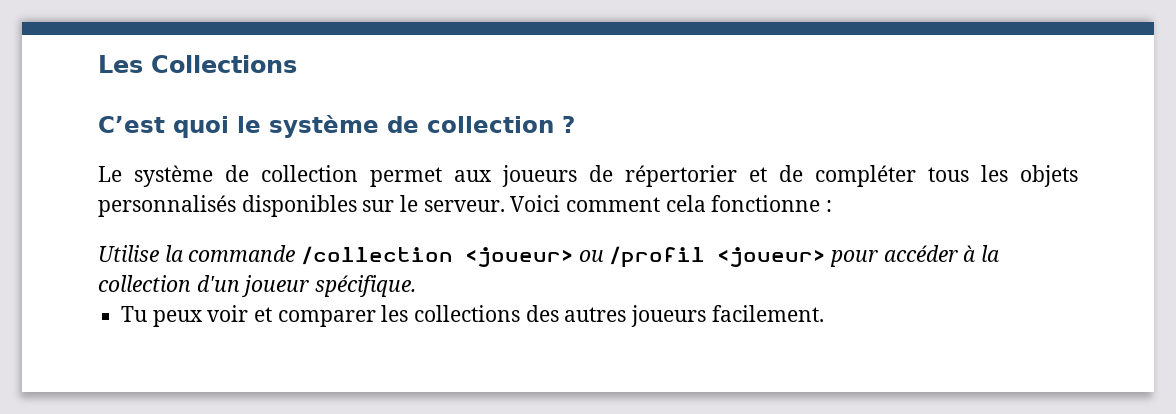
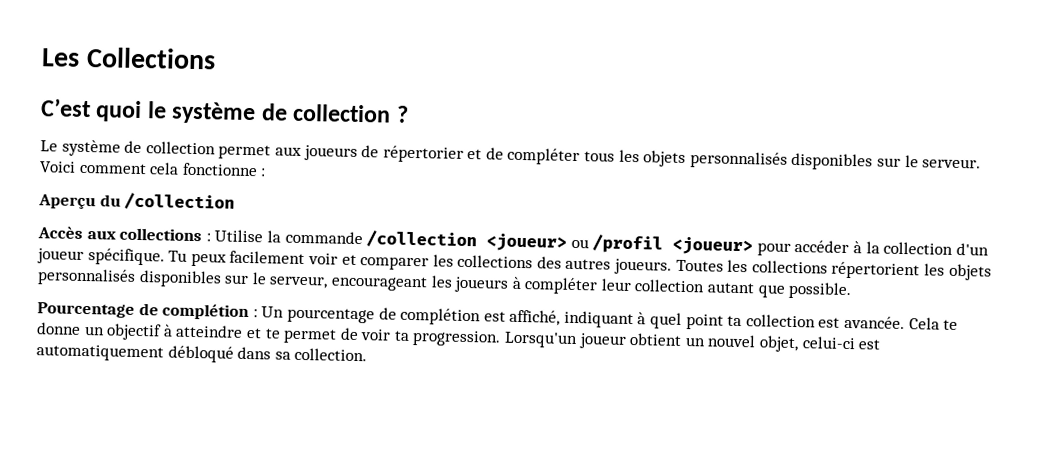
(833, 206) none -> [38,192,236,211] [37,226,211,242] Aperçu du /collection // Accès aux collections :
(417, 286) // -> (165, 257) none
(203, 318) none -> [229,250,306,265] facilement
[631,305,824,327] joueurs facilement. -> [614,258,992,281] [37,268,853,300] [37,302,959,331] [36,322,882,353] [36,344,368,363] joueurs. Toutes les collections répertorient les objets personnalisés disponibles sur le serveur, encourageant les joueurs à compléter leur collection autant que possible. // Pourcentage de complétion : Un pourcentage de complétion est affiché, indiquant à quel point ta collection est avancée. Cela te donne un objectif à atteindre et te permet de voir ta progression. Lorsqu'un joueur obtient un nouvel objet, celui-ci est automatiquement débloqué dans sa collection.

